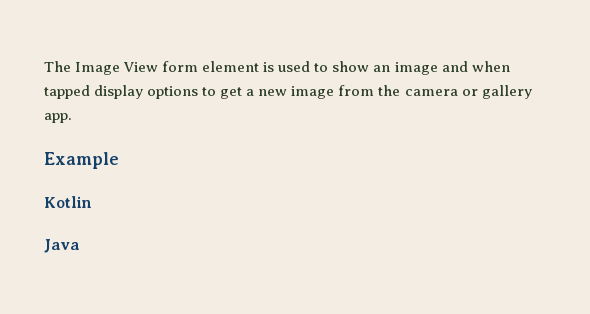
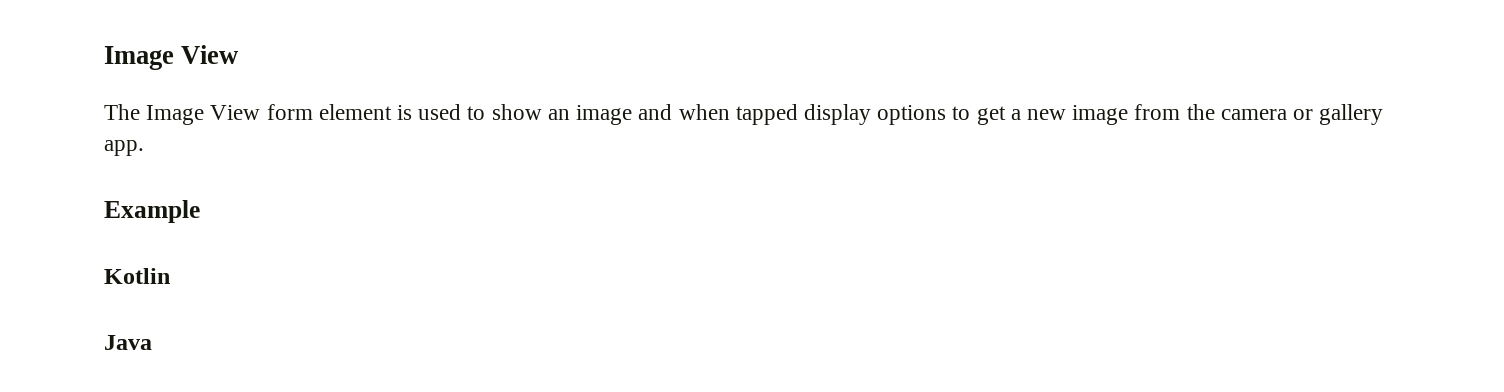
(44, 66) none -> [104,45,239,70] Image View //

